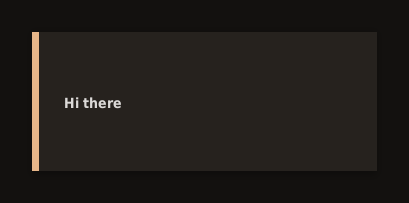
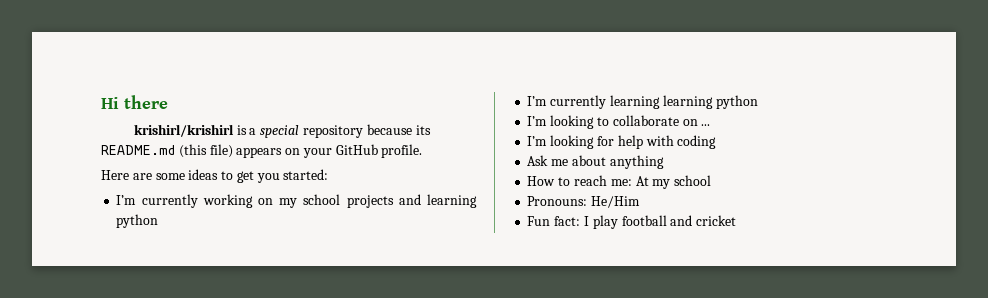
(122, 103) none -> [133,124,431,138] [101,144,423,158] [101,169,329,183] [116,194,477,208] [116,214,159,228] [527,95,758,109] [527,115,711,129] [527,135,717,149] [527,155,664,169] [527,175,712,189] [527,196,641,208] [527,215,737,229] // krishirl/krishirl is a special repository because its README.md (this file) appears on your GitHub profile. // Here are some ideas to get you started: // I’m currently working on my school projects and learning python // I’m currently learning learning python // I’m looking to collaborate on ... // I’m looking for help with coding // Ask me about anything // How to reach me: At my school // Pronouns: He/Him // Fun fact: I play football and cricket

